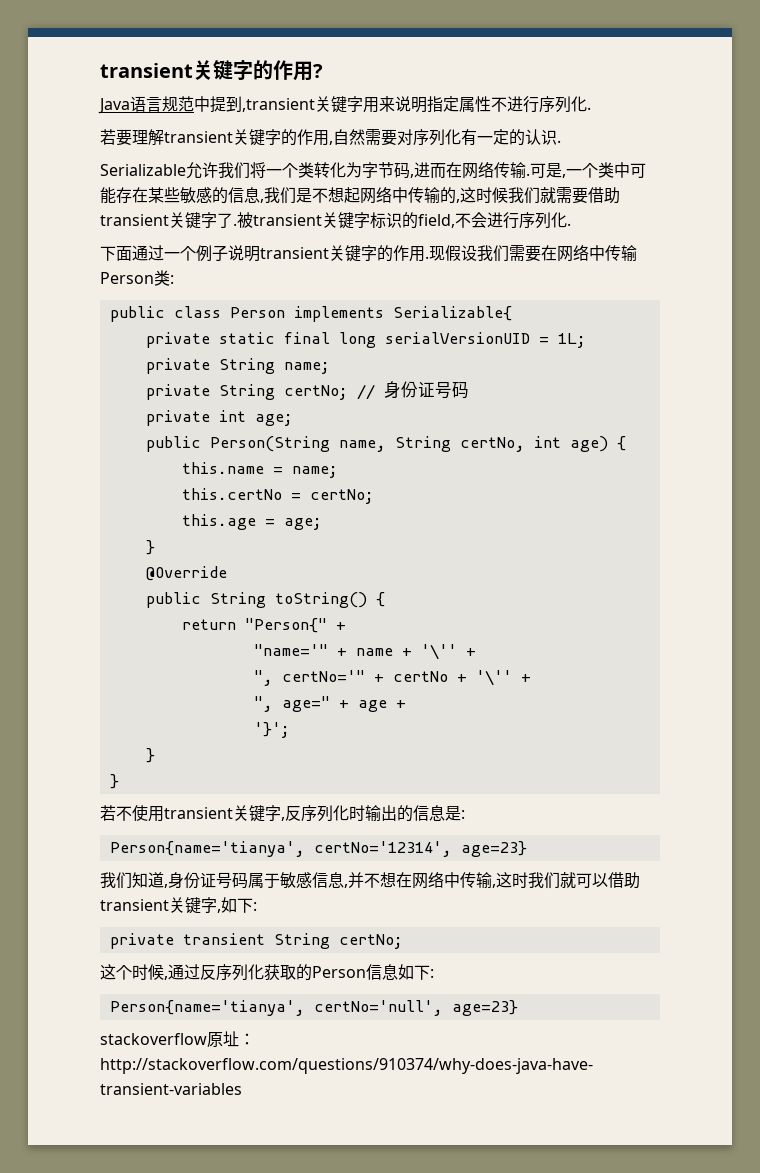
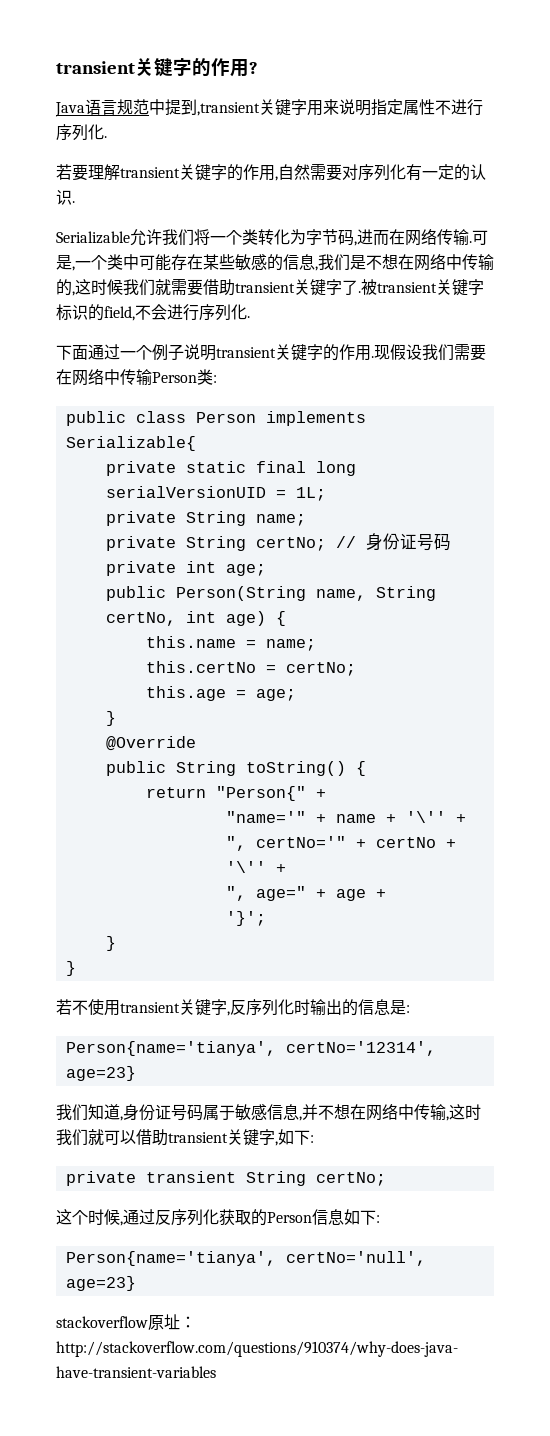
[344,187,360,203] 起 -> [398,254,414,270] 在

